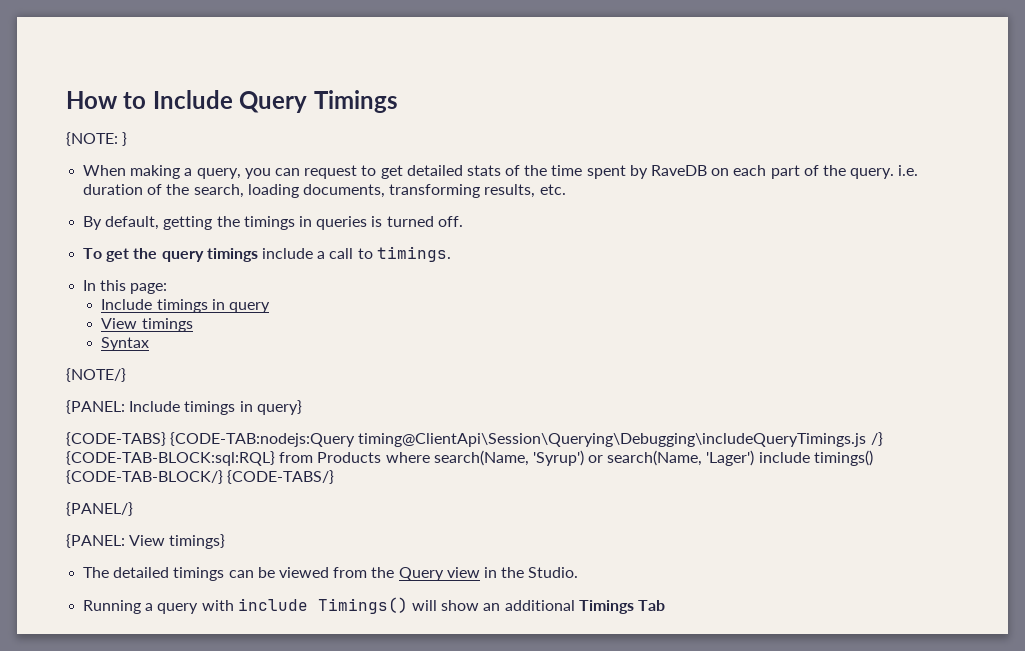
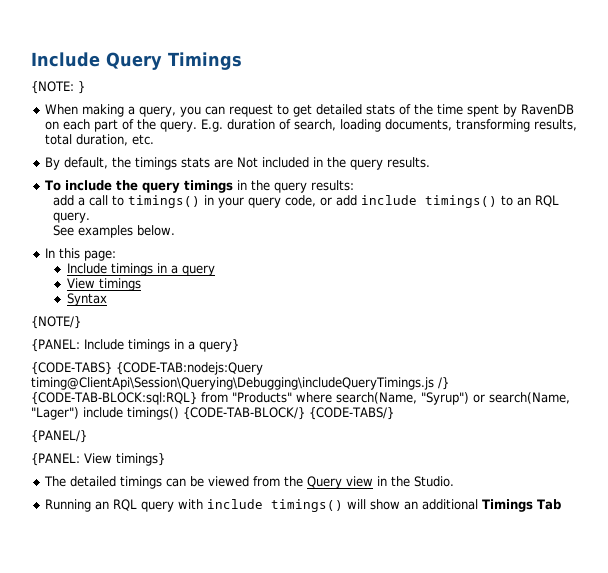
[66,91,147,109] How to -> (31, 59) none
[651,165,708,176] RaveDB -> [520,104,574,115] RavenDB
[898,165,919,176] i.e. -> [200,119,223,132] E.g.
[166,184,190,195] the -> (291, 124) none
(536, 191) none -> [44,134,128,146] total duration,
[163,216,213,230] getting -> (108, 163) none
[298,216,463,230] in queries is turned off. -> [180,157,430,170] stats are Not included in the query results.
[106,248,130,262] get -> [64,180,112,191] include
[261,246,451,262] include a call to timings. -> [236,180,354,193] [52,195,559,208] [52,212,90,223] [52,225,175,238] in the query results: // add a call to timings() in your query code, or add include timings() to an RQL query. // See examples below.
(225, 304) none -> [170,265,178,274] a
(253, 406) none -> [188,341,195,350] a
[317,452,382,463] Products -> [231,392,292,403] "Products"
[532,450,584,466] 'Syrup') -> [420,392,469,405] "Syrup")
[706,450,755,466] 'Lager') -> [31,407,79,420] "Lager")
[145,603,154,611] a -> [94,499,137,511] an RQL
[317,597,408,614] Timings() -> [270,499,343,512] timings()

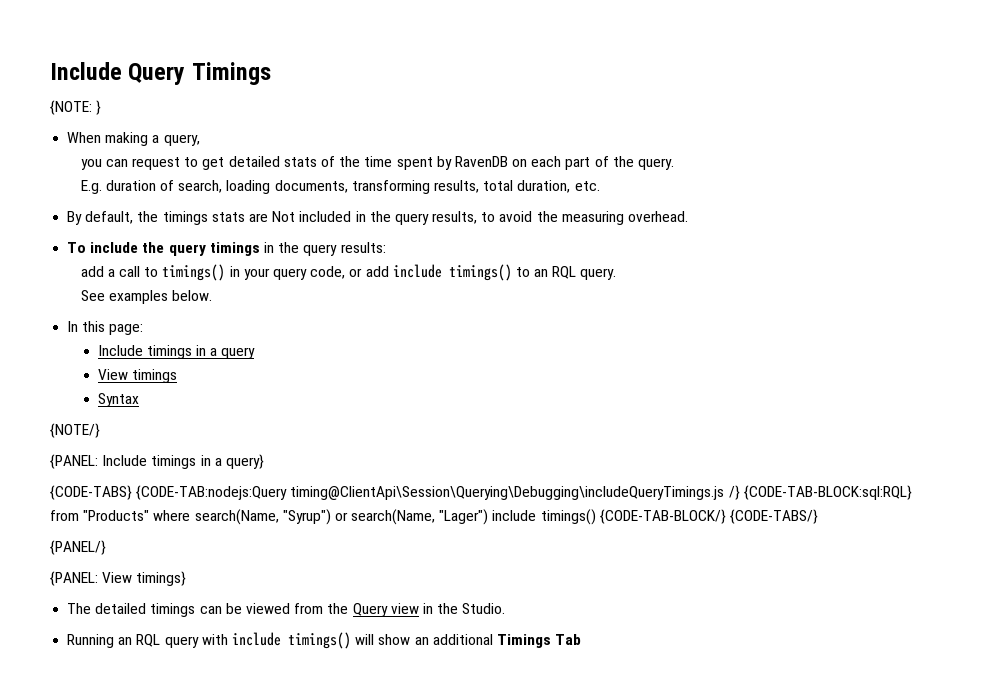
(176, 111) none -> (200, 140) //
(197, 126) none -> (675, 164) //
[386,157,430,168] results. -> [432,211,689,225] results, to avoid the measuring overhead.

